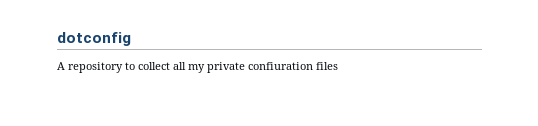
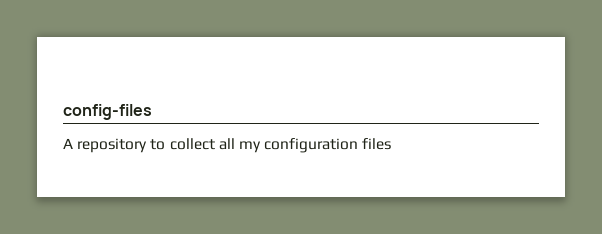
[57,32,131,46] dotconfig -> [63,104,152,120] config-files
[207,62,313,73] private confiuration -> [264,138,359,153] configuration

